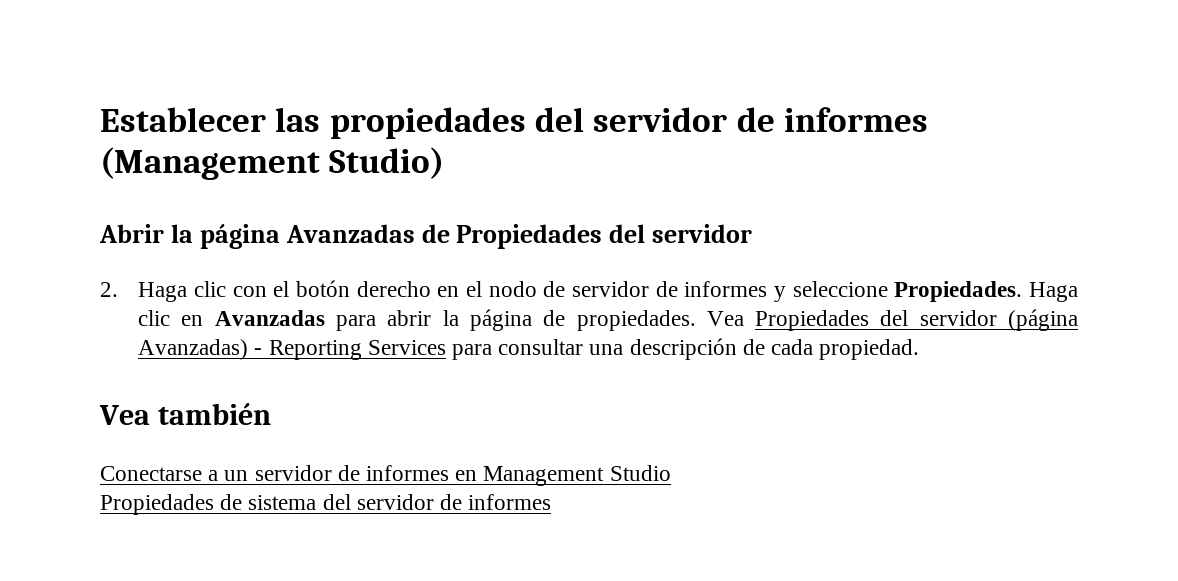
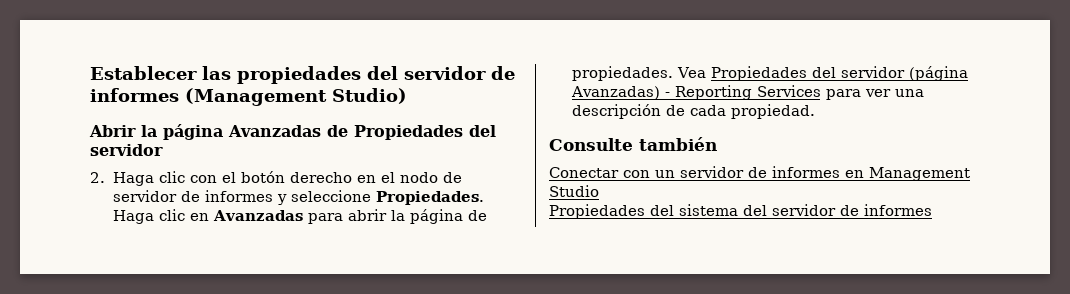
[498,339,584,355] consultar -> [864,89,891,97] ver
[99,405,150,425] Vea -> [549,138,633,151] Consulte
[100,466,219,481] Conectarse a -> [549,167,650,178] Conectar con
[220,494,243,510] de -> [650,205,674,216] del

